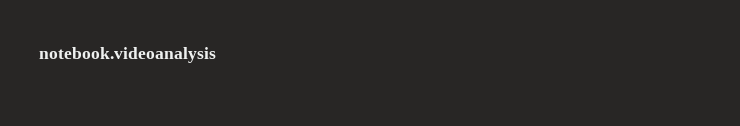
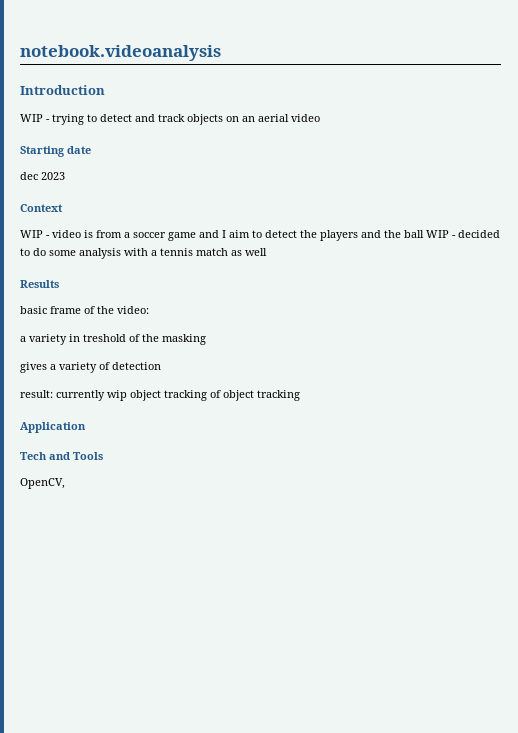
(216, 55) none -> [20,85,105,95] [20,114,320,125] [20,146,91,157] [20,172,65,180] [20,204,63,212] [20,230,500,241] [20,248,267,259] [20,280,59,288] [20,306,149,314] [20,334,206,345] [20,362,161,373] [20,390,300,401] [20,422,86,433] [20,452,103,460] [20,478,65,489] // Introduction // WIP - trying to detect and track objects on an aerial video // Starting date // dec 2023 // Context // WIP - video is from a soccer game and I aim to detect the players and the ball WIP - decided to do some analysis with a tennis match as well // Results // basic frame of the video: // a variety in treshold of the masking // gives a variety of detection // result: currently wip object tracking of object tracking // Application // Tech and Tools // OpenCV,

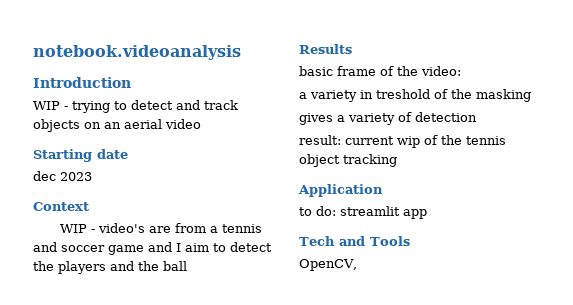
[52,230,130,238] video is from a -> [98,223,263,233] [33,242,57,252] video's are from a tennis and
[426,230,500,238] [20,248,267,259] WIP - decided to do some analysis with a tennis match as well -> (187, 266) none
[56,390,221,401] currently wip object tracking of -> [345,135,506,148] current wip of the tennis
(86, 427) none -> [299,206,427,219] // to do: streamlit app

